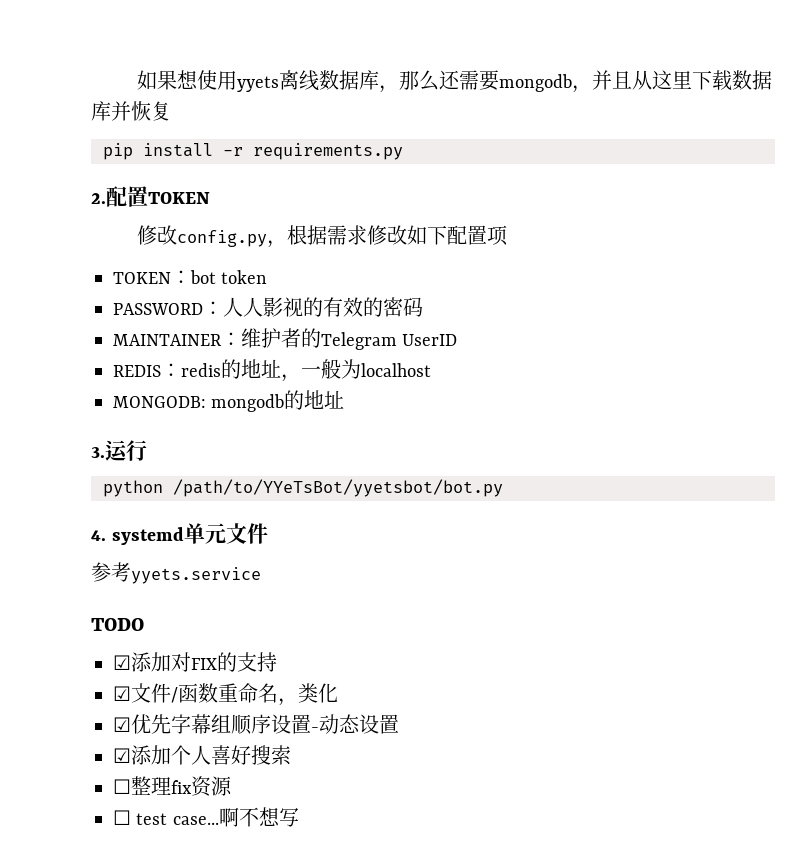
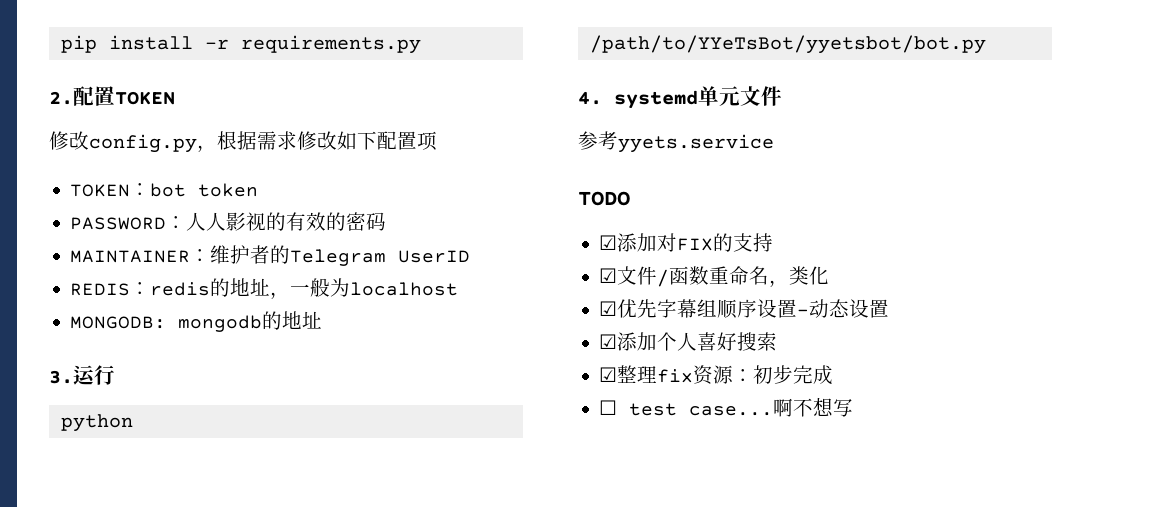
[137,70,773,93] [91,101,171,121] 如果想使用yyets离线数据库，那么还需要mongodb，并且从这里下载数据库并恢复 // -> (60, 44) none
[113,779,131,794] ☐ -> [599,367,618,382] ☑
(232, 786) none -> [733,365,834,385] ：初步完成

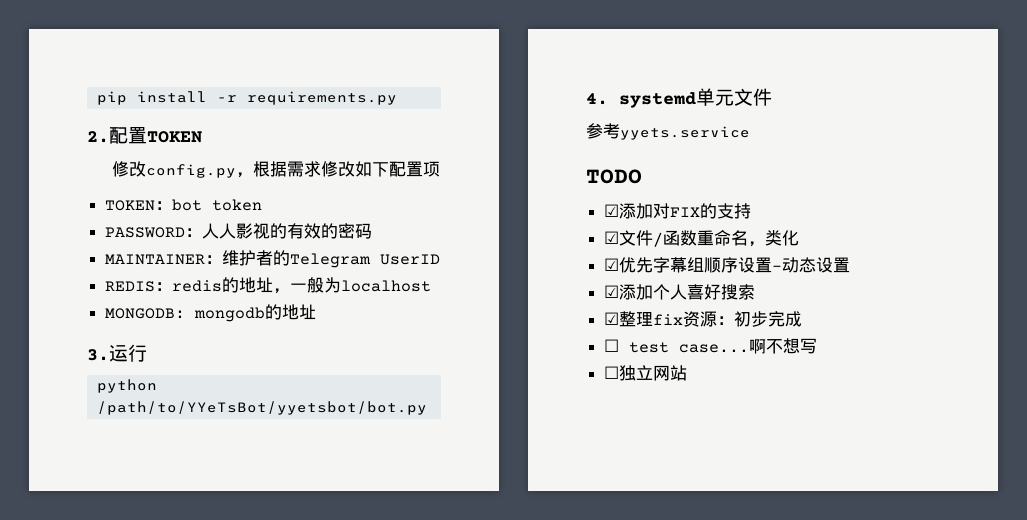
(854, 408) none -> [604,365,688,381] // ☐独立网站

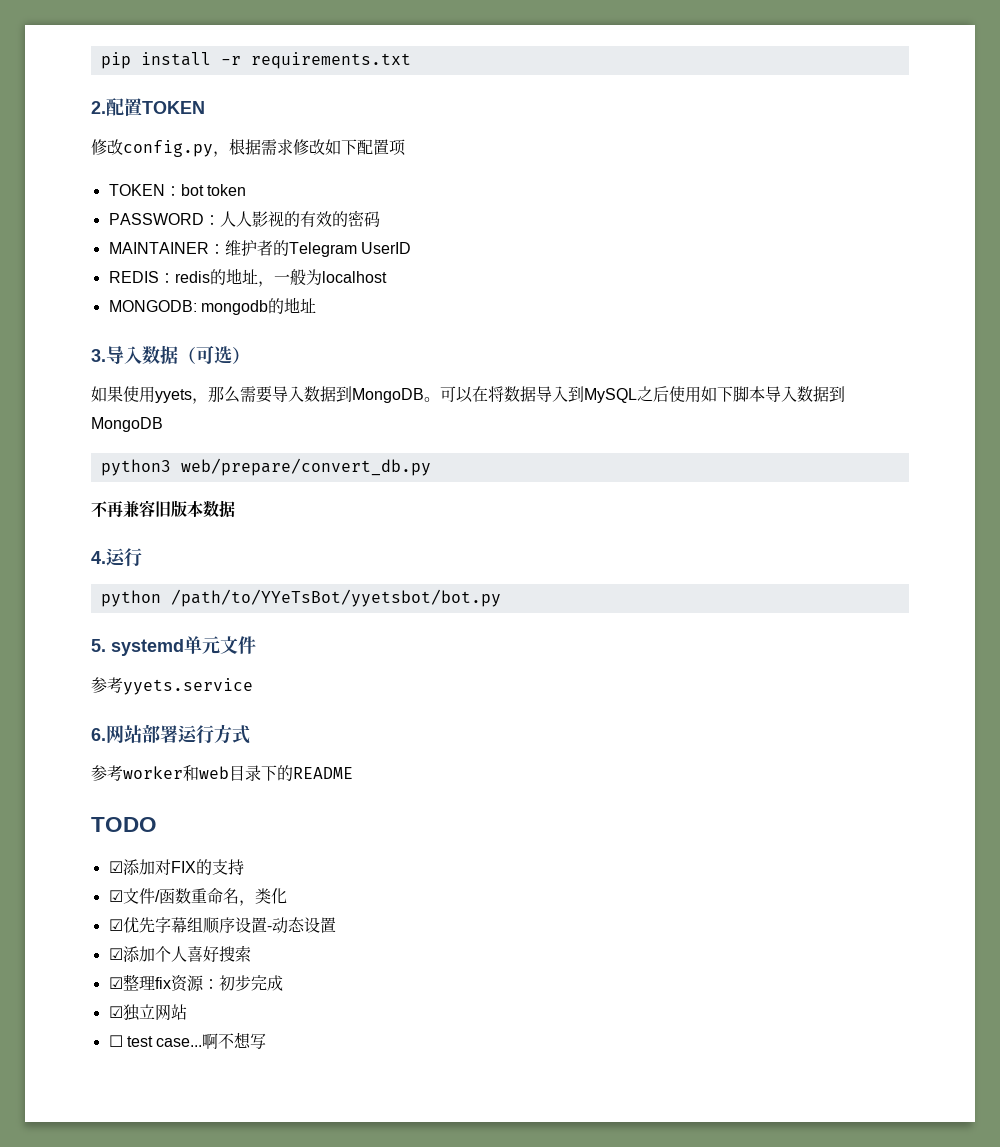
[246,91,397,105] requirements.py -> [250,52,411,69] requirements.txt
(109, 355) none -> [106,345,250,364] [91,386,845,404] [91,417,163,432] [100,458,431,476] [91,500,235,518] [91,551,106,564] 导入数据（可选） // 如果使用yyets，那么需要导入数据到MongoDB。可以在将数据导入到MySQL之后使用如下脚本导入数据到MongoDB // python3 web/prepare/convert_db.py // 不再兼容旧版本数据 // 4.
[586,93,608,105] 4. -> [91,639,106,652] 5.
(750, 133) none -> [91,724,250,744] [91,765,353,781] // 6.网站部署运行方式 // 参考worker和web目录下的README
(803, 319) none -> [108,1004,187,1021] // ☑独立网站
[604,365,688,381] // ☐独立网站 -> (267, 1041) none

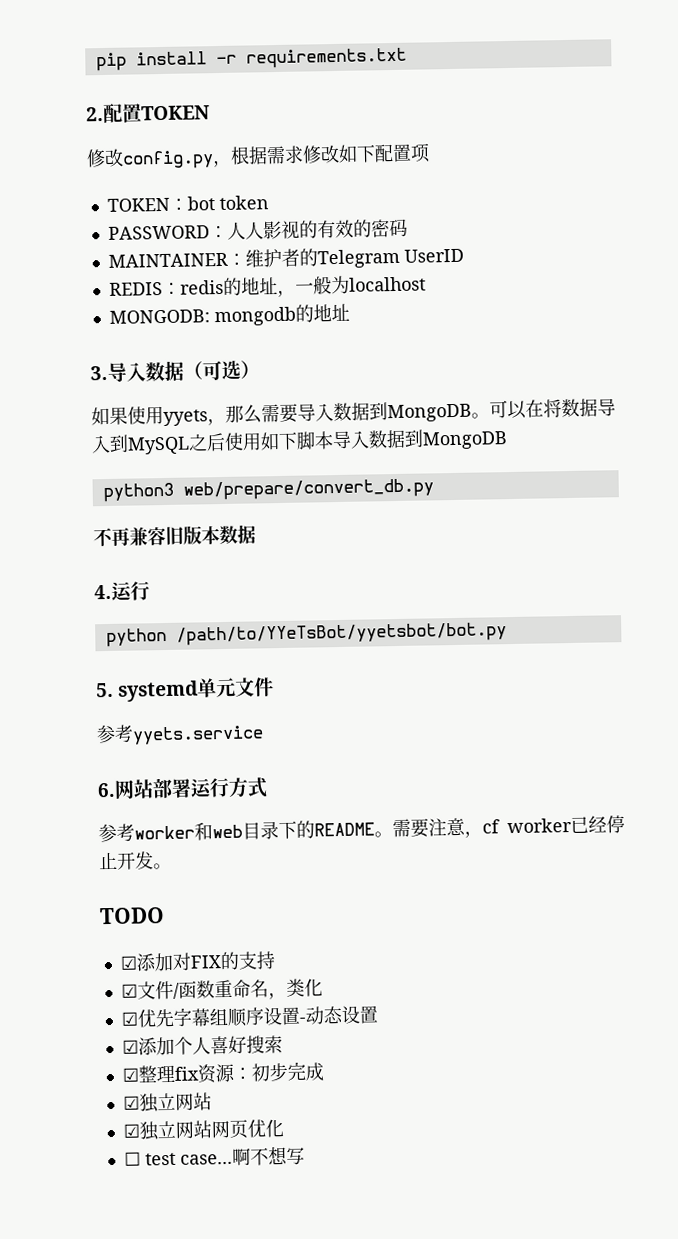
(353, 773) none -> [374,815,625,838] [98,851,172,870] 。需要注意，cf worker已经停止开发。
(187, 1012) none -> [122,1119,284,1141] // ☑独立网站网页优化

